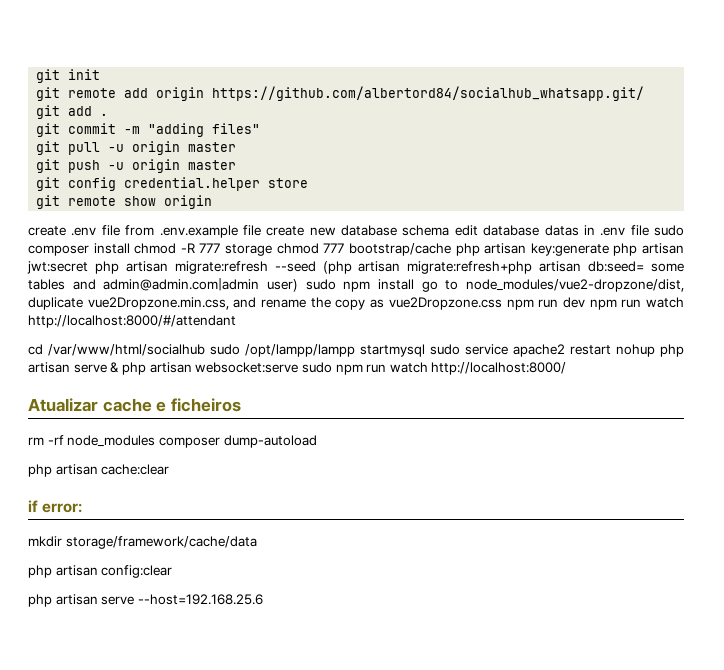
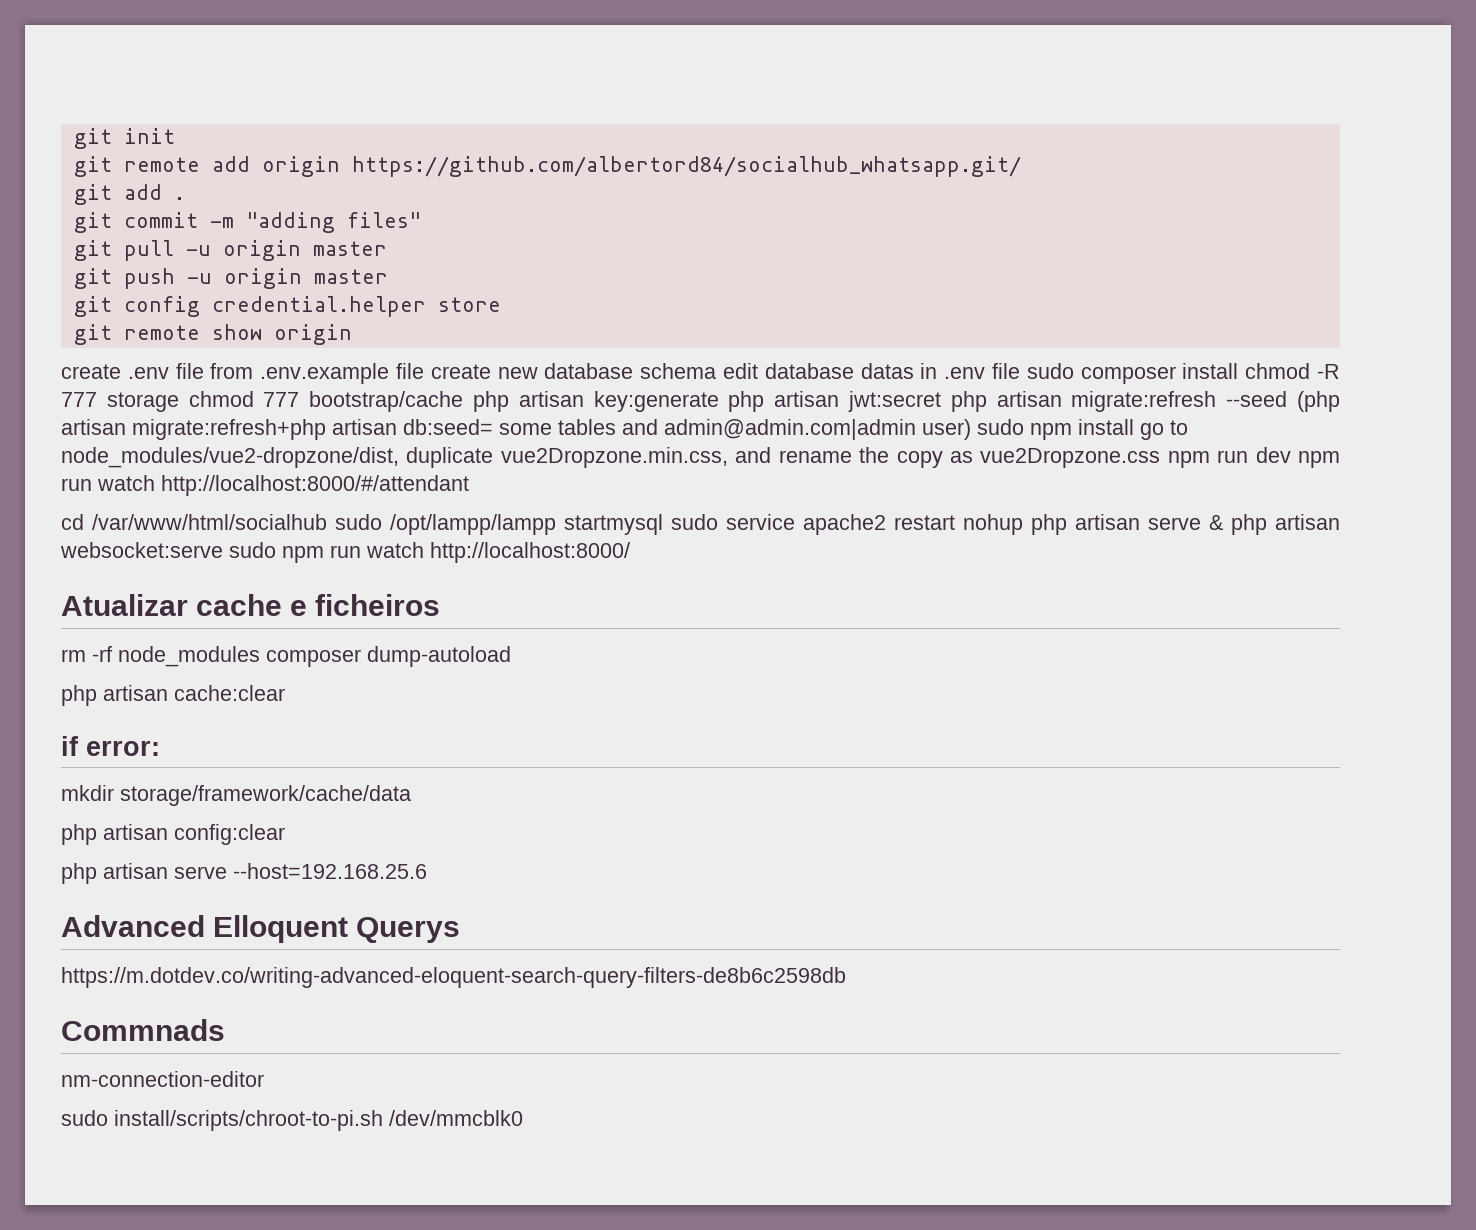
(263, 599) none -> [61,915,461,943] [61,967,846,988] [61,1019,225,1041] [61,1071,264,1087] [61,1110,523,1131] // Advanced Elloquent Querys // https://m.dotdev.co/writing-advanced-eloquent-search-query-filters-de8b6c2598db // Commnads // nm-connection-editor // sudo install/scripts/chroot-to-pi.sh /dev/mmcblk0

